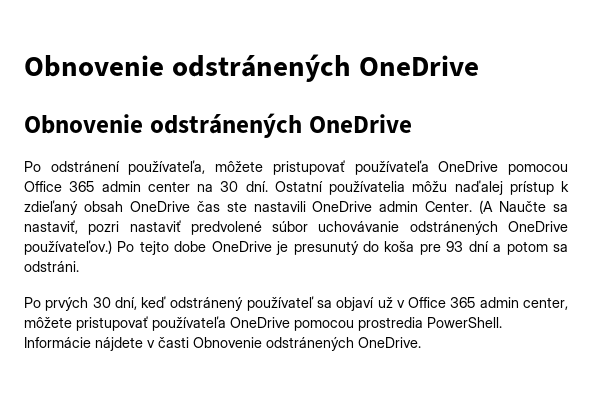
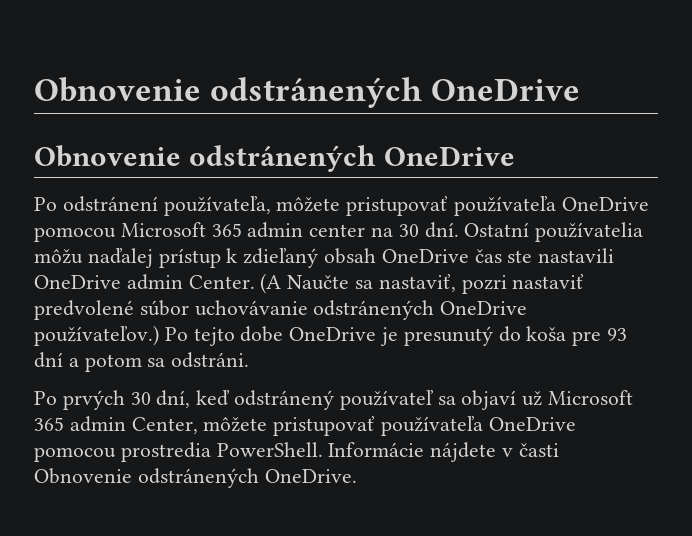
[24,181,62,192] Office -> [120,222,206,237] Microsoft
[396,297,568,310] v Office 365 admin center, -> [548,390,634,405] [34,416,198,434] Microsoft 365 admin Center,

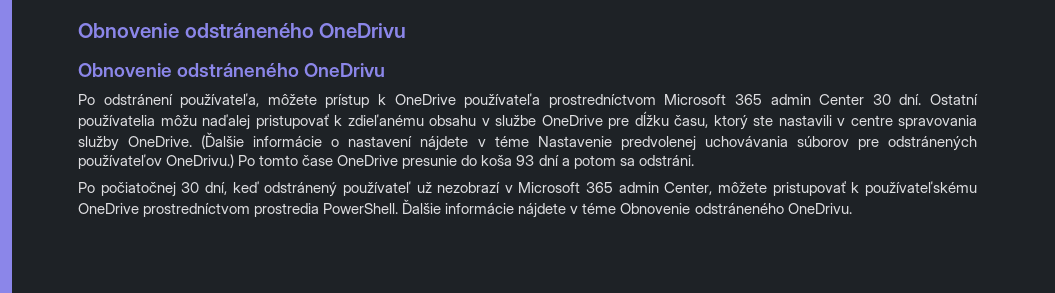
[34,77,581,108] [34,145,516,172] Obnovenie odstránených OneDrive // Obnovenie odstránených OneDrive -> [78,23,407,38] [78,63,386,77] Obnovenie odstráneného OneDrivu // Obnovenie odstráneného OneDrivu
[346,196,649,216] [34,222,394,242] pristupovať používateľa OneDrive pomocou Microsoft 365 admin center na -> [325,93,865,108] prístup k OneDrive používateľa prostredníctvom Microsoft 365 admin Center
[158,248,615,268] [34,273,585,294] [34,300,528,320] [34,325,493,346] prístup k zdieľaný obsah OneDrive čas ste nastavili OneDrive admin Center. (A Naučte sa nastaviť, pozri nastaviť predvolené súbor uchovávanie odstránených OneDrive používateľov.) Po tejto dobe OneDrive je presunutý -> [255,111,977,130] [78,132,977,151] [78,154,458,169] pristupovať k zdieľanému obsahu v službe OneDrive pre dĺžku času, ktorý ste nastavili v centre spravovania služby OneDrive. (Ďalšie informácie o nastavení nájdete v téme Nastavenie predvolenej uchovávania súborov pre odstránených používateľov OneDrivu.) Po tomto čase OneDrive presunie
[572,331,602,346] pre -> (513, 160) none
[62,390,125,410] prvých -> [100,182,176,197] počiatočnej
[437,390,543,410] sa objaví už -> [416,182,513,193] už nezobrazí v
[381,416,576,436] [34,442,559,462] [34,468,357,488] používateľa OneDrive pomocou prostredia PowerShell. Informácie nájdete v časti Obnovenie odstránených OneDrive. -> [851,181,977,196] [78,199,852,218] k používateľskému OneDrive prostredníctvom prostredia PowerShell. Ďalšie informácie nájdete v téme Obnovenie odstráneného OneDrivu.

